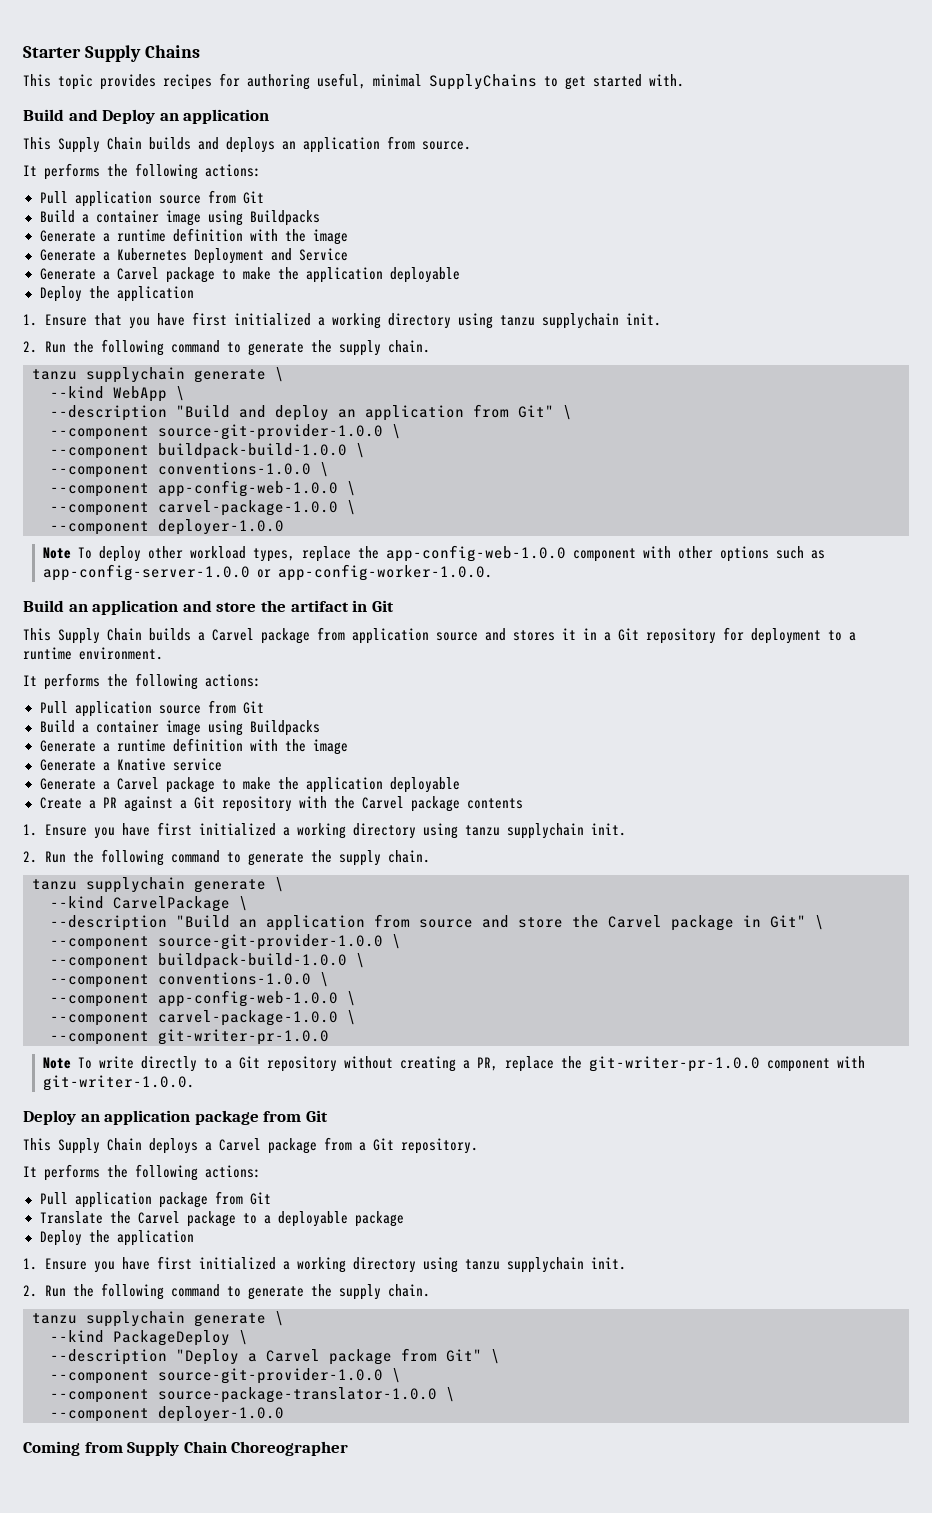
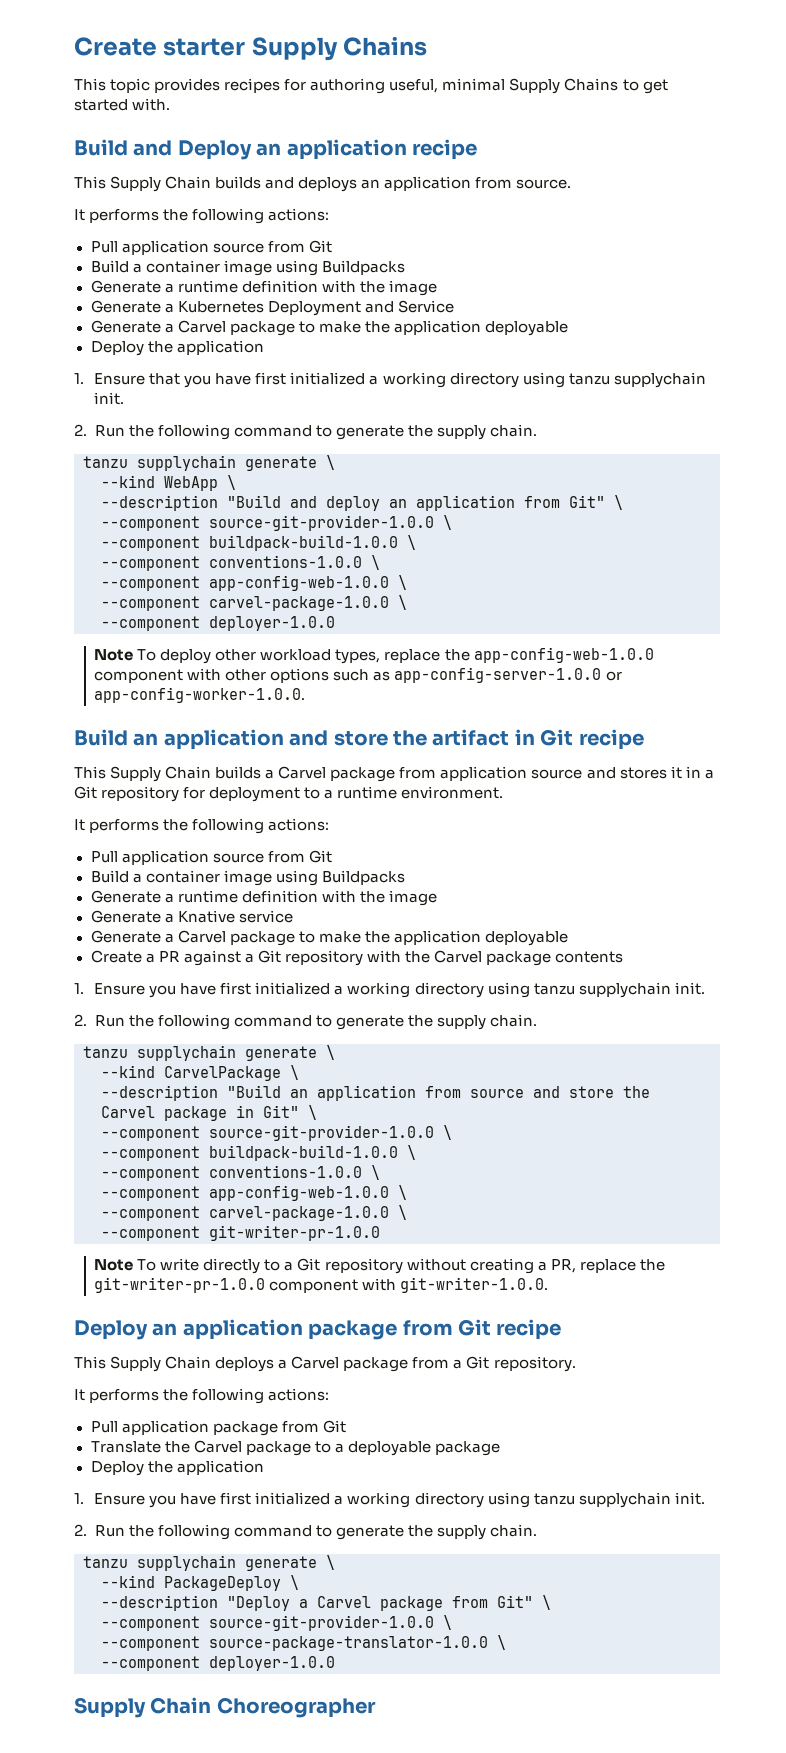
[23,46,81,58] Starter -> [74,37,246,56] Create starter
[429,74,537,90] SupplyChains -> [509,78,619,94] Supply Chains
(270, 116) none -> [412,139,477,160] recipe
(394, 606) none -> [578,729,644,750] recipe
(328, 1116) none -> [496,1319,562,1340] recipe
[23,1441,123,1456] Coming from -> (335, 1663) none

